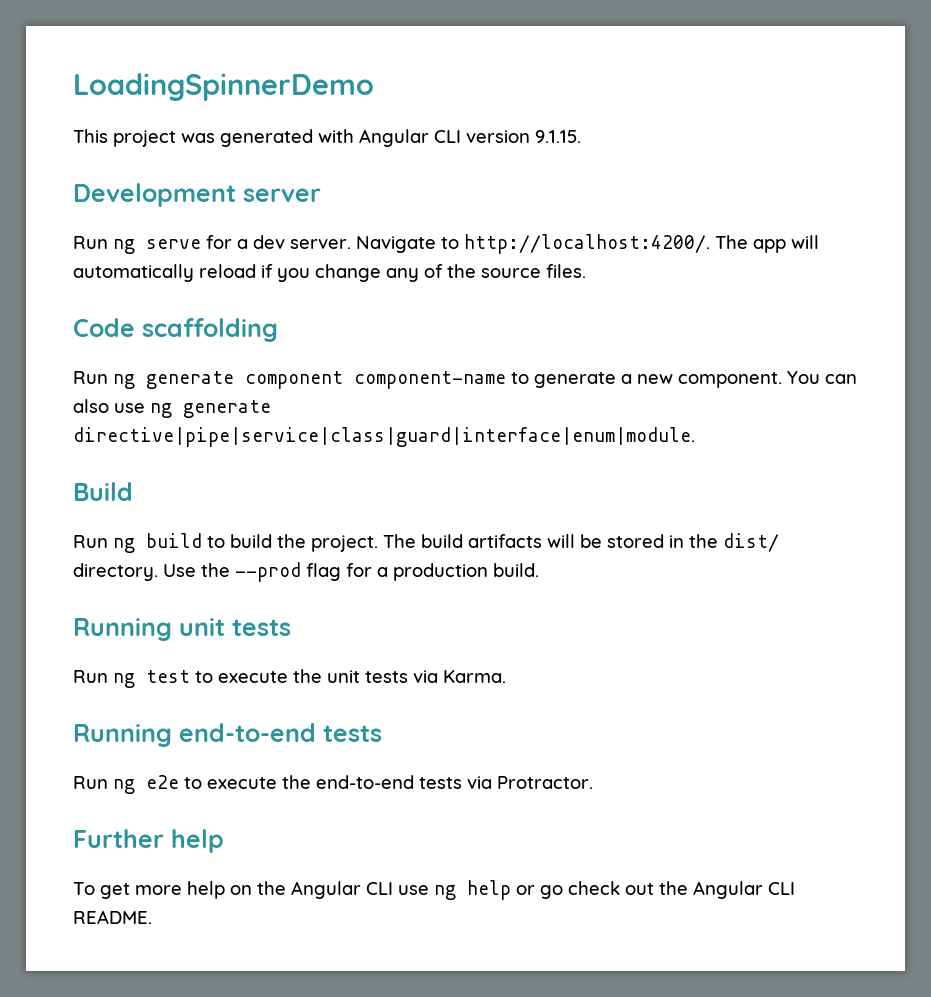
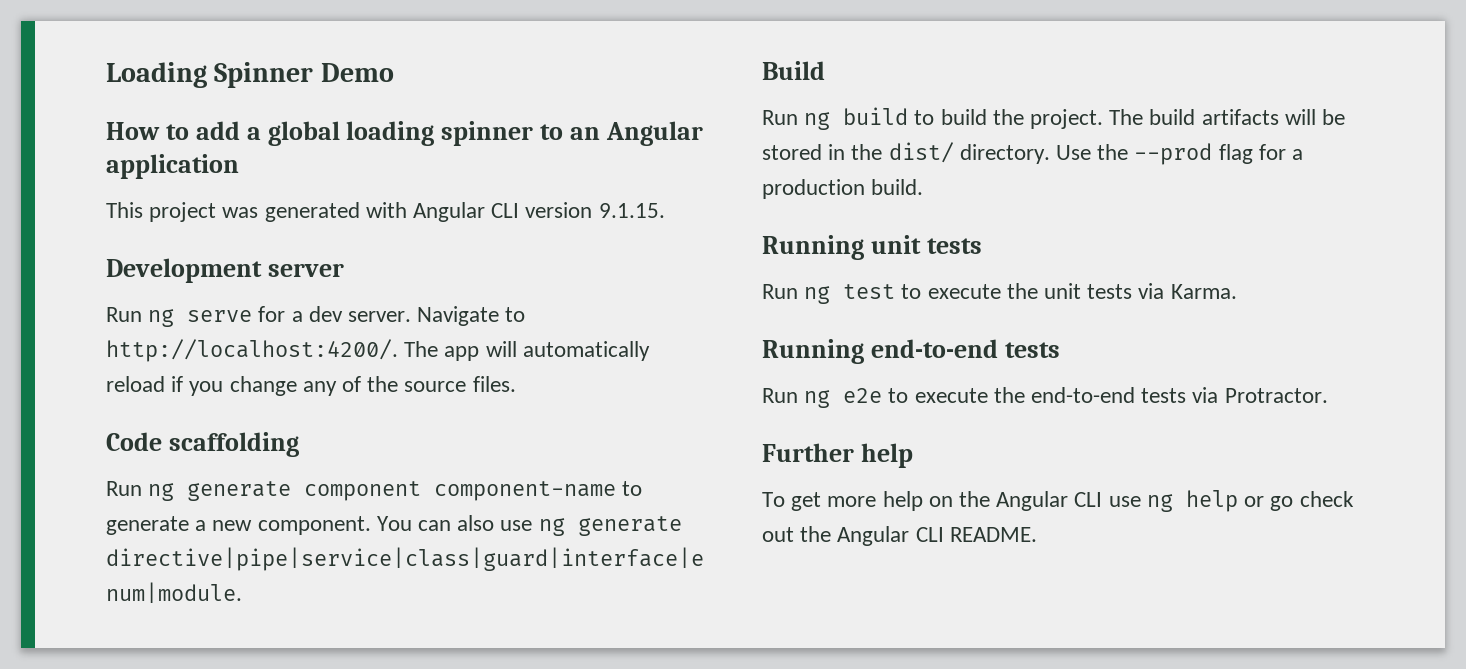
[73,73,374,101] LoadingSpinnerDemo -> [106,62,394,88] [106,121,703,146] [106,154,239,179] Loading Spinner Demo // How to add a global loading spinner to an Angular application

